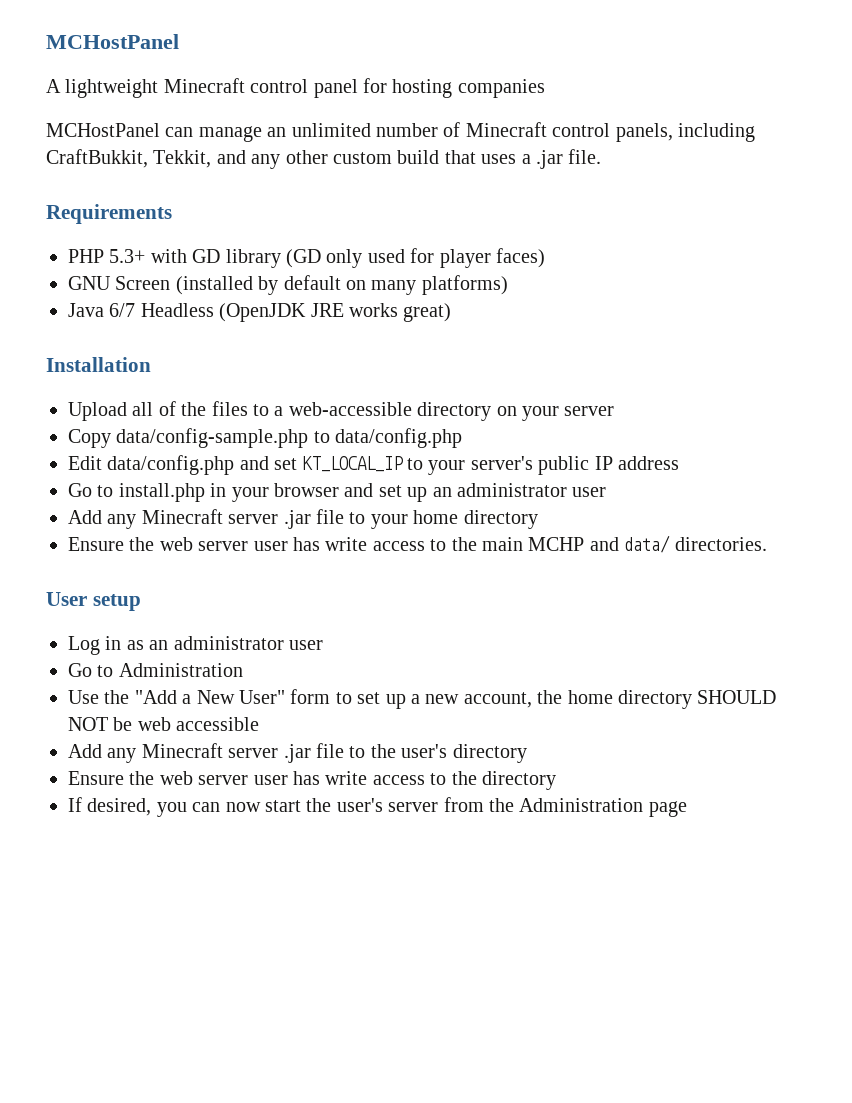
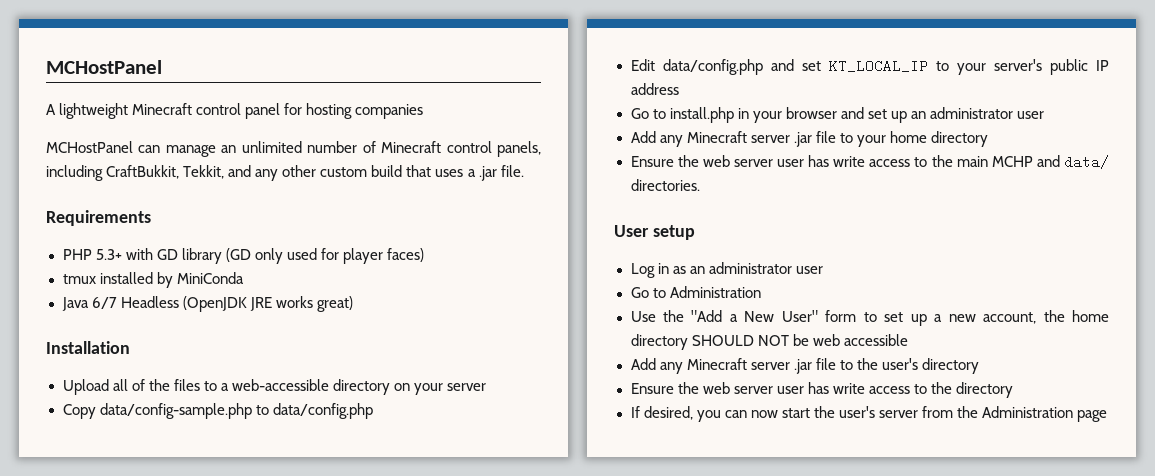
[68,275,508,295] GNU Screen (installed by default on many platforms) -> [62,272,244,288] tmux installed by MiniConda

